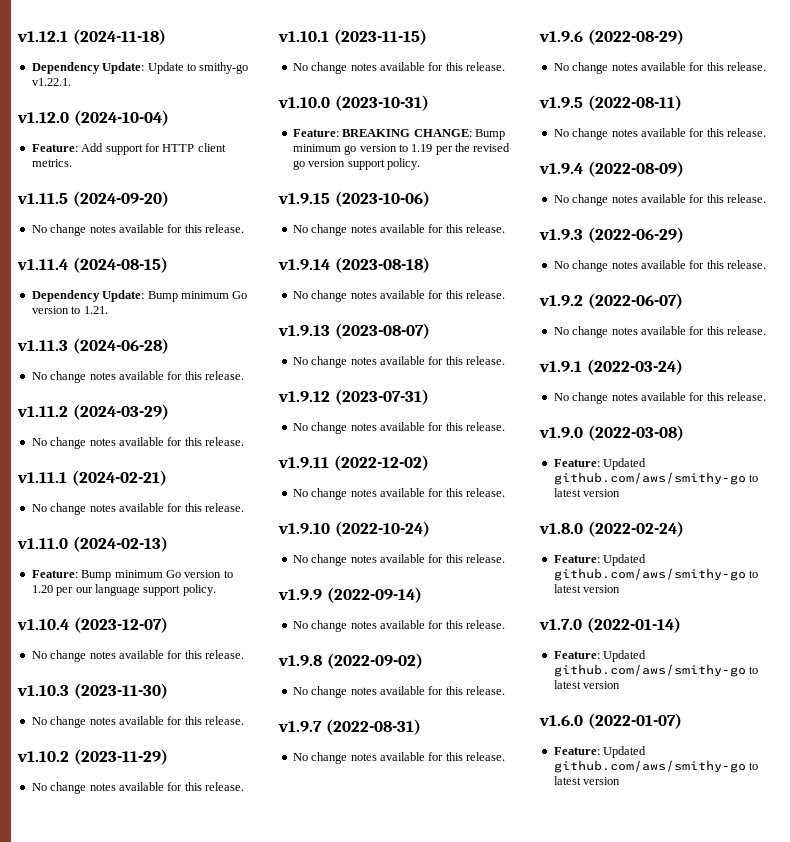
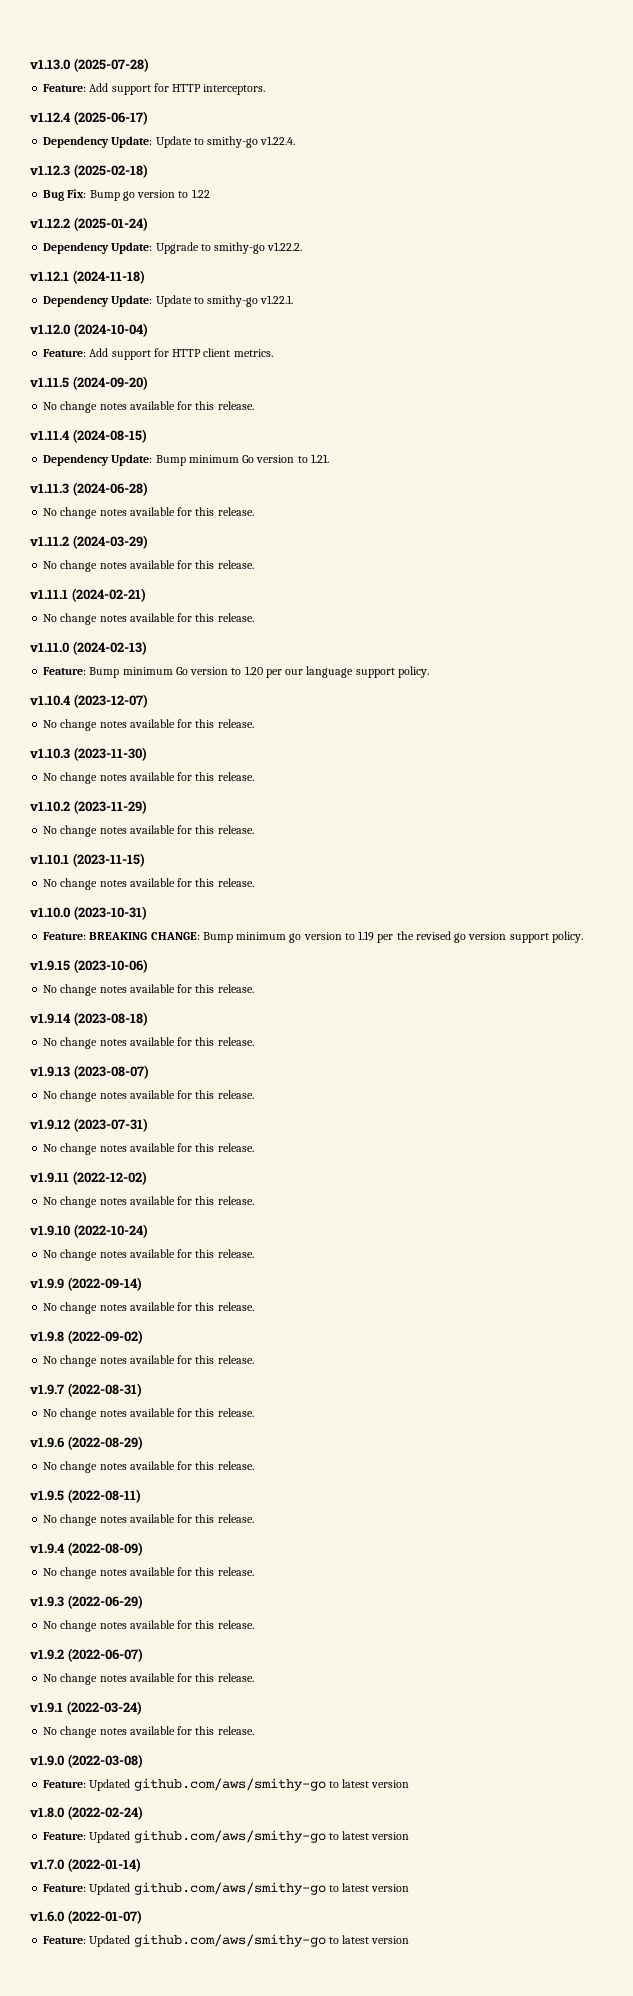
(17, 36) none -> [30,58,149,72] [43,83,266,95] [30,111,148,125] [43,136,296,148] [30,164,148,178] [43,189,210,201] [30,217,148,231] [43,242,303,254] v1.13.0 (2025-07-28) // Feature: Add support for HTTP interceptors. // v1.12.4 (2025-06-17) // Dependency Update: Update to smithy-go v1.22.4. // v1.12.3 (2025-02-18) // Bug Fix: Bump go version to 1.22 // v1.12.2 (2025-01-24) // Dependency Update: Upgrade to smithy-go v1.22.2. //

